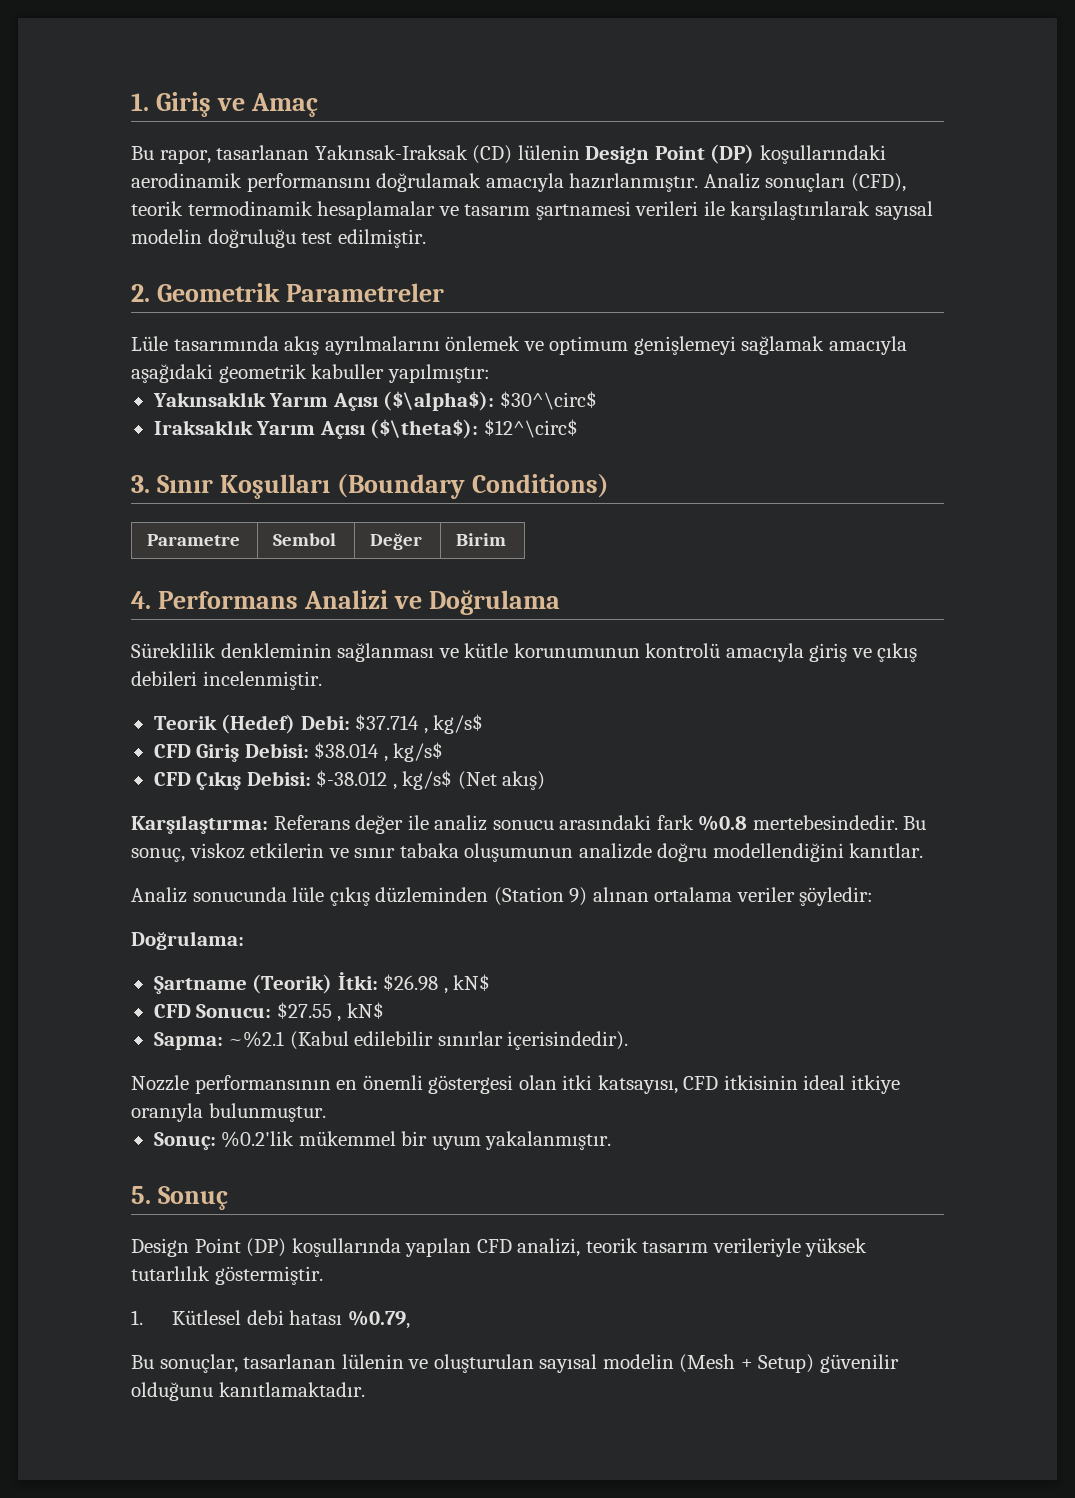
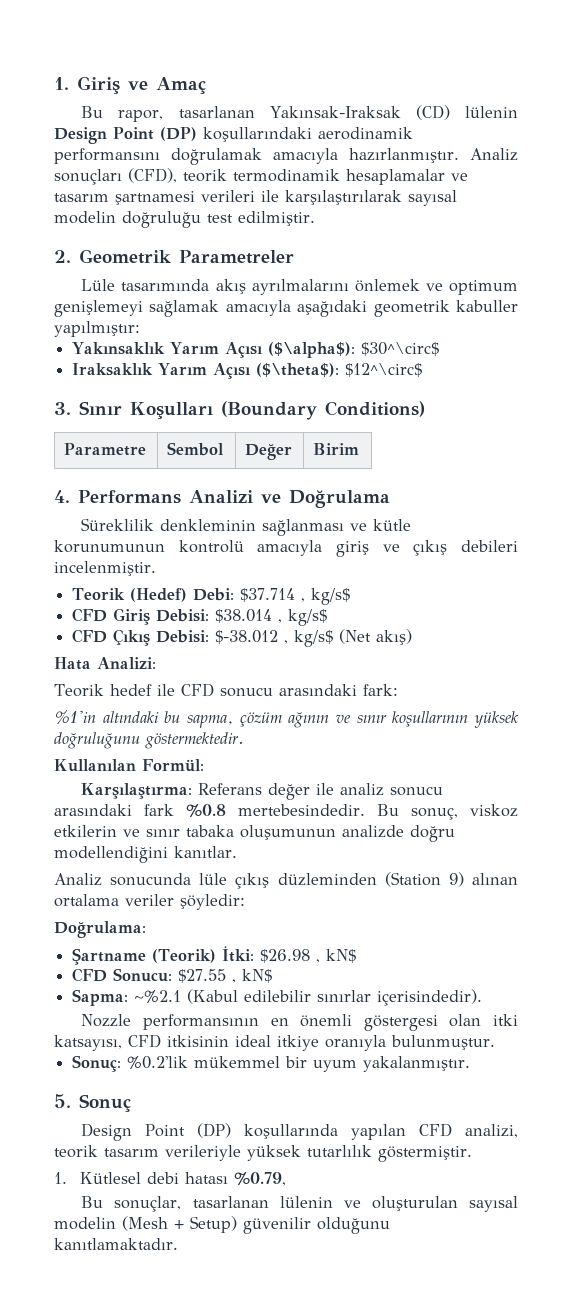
(546, 780) none -> [54,657,156,670] [54,683,398,697] [54,710,519,728] [54,732,244,749] [54,759,204,772] // Hata Analizi: // Teorik hedef ile CFD sonucu arasındaki fark: // %1'in altındaki bu sapma, çözüm ağının ve sınır koşullarının yüksek doğruluğunu göstermektedir. // Kullanılan Formül:

